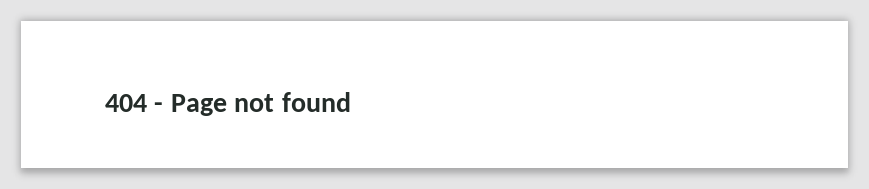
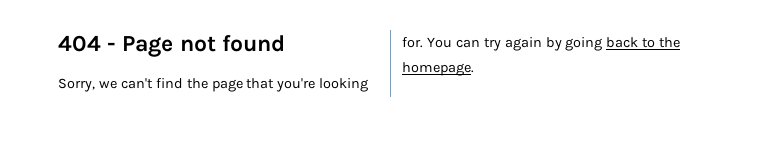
(351, 102) none -> [58,78,369,92] [402,37,681,51] [402,62,474,76] // Sorry, we can't find the page that you're looking for. You can try again by going back to the homepage.

